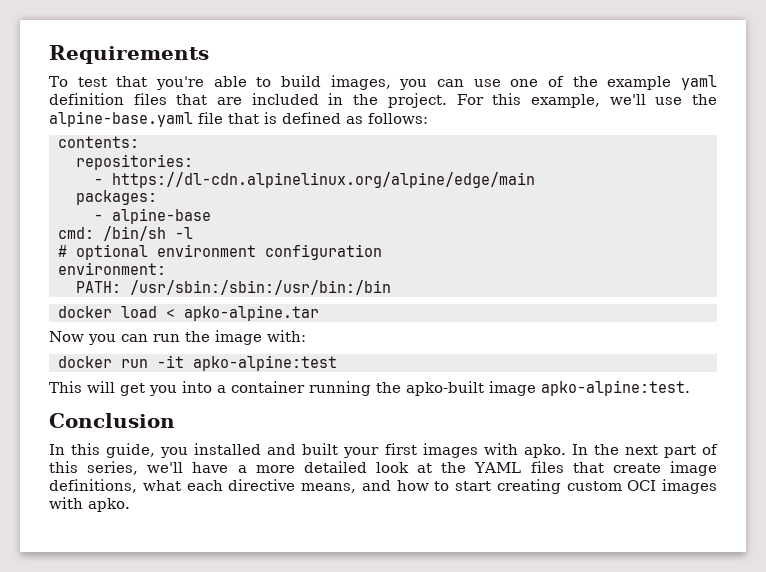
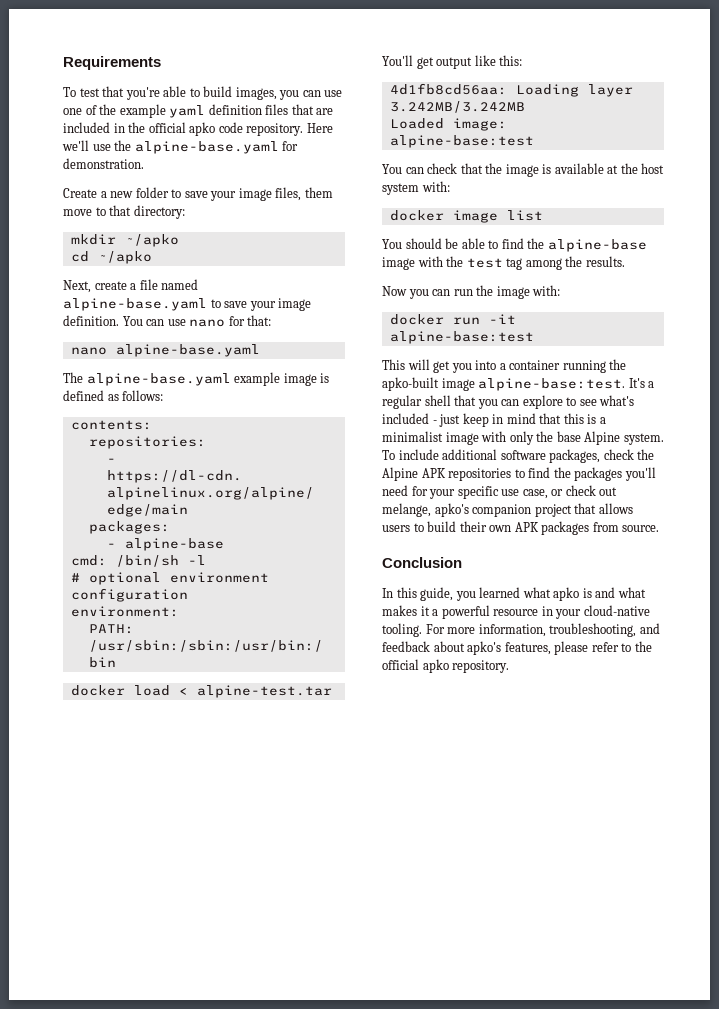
[387,93,718,108] [49,111,259,127] project. For this example, we'll use the alpine-base.yaml file that -> [148,122,333,136] [62,140,299,154] [63,158,144,169] [63,187,333,201] [63,205,185,219] [70,234,179,247] [70,251,152,264] [63,279,199,293] [63,298,312,311] [63,315,272,327] [70,344,260,357] [63,372,317,386] official apko code repository. Here we'll use the alpine-base.yaml for demonstration. // Create a new folder to save your image files, them move to that directory: // mkdir ~/apko // cd ~/apko // Next, create a file named alpine-base.yaml to save your image definition. You can use nano for that: // nano alpine-base.yaml // The alpine-base.yaml example image
[183,305,319,321] apko-alpine.tar -> [196,685,332,698] [382,55,523,69] [389,83,633,97] [389,101,525,113] [389,118,507,131] [389,135,534,148] [382,163,665,177] [382,181,450,195] [389,210,543,223] [382,238,647,252] [382,256,625,270] alpine-test.tar // You'll get output like this: // 4d1fb8cd56aa: Loading layer 3.242MB/3.242MB // Loaded image: alpine-base:test // You can check that the image is available at the host system with: // docker image list // You should be able to find the alpine-base image with the test tag among the results.
[192,355,337,371] apko-alpine:test -> [389,331,534,344] alpine-base:test
[541,380,690,396] apko-alpine:test. -> [478,378,655,391] [382,395,635,409] [382,413,606,427] [382,431,664,445] [382,449,655,463] [382,467,656,481] [382,485,618,499] [382,503,633,517] [382,521,660,535] alpine-base:test. It's a regular shell that you can explore to see what's included - just keep in mind that this is a minimalist image with only the base Alpine system. To include additional software packages, check the Alpine APK repositories to find the packages you'll need for your specific use case, or check out melange, apko's companion project that allows users to build their own APK packages from source.
[194,443,718,458] [49,461,717,476] [49,479,717,494] [49,497,130,512] installed and built your first images with apko. In the next part of this series, we'll have a more detailed look at the YAML files that create image definitions, what each directive means, and how to start creating custom OCI images with apko. -> [479,587,646,601] [382,605,650,619] [382,623,660,637] [382,641,652,655] [382,659,510,673] learned what apko is and what makes it a powerful resource in your cloud-native tooling. For more information, troubleshooting, and feedback about apko's features, please refer to the official apko repository.

